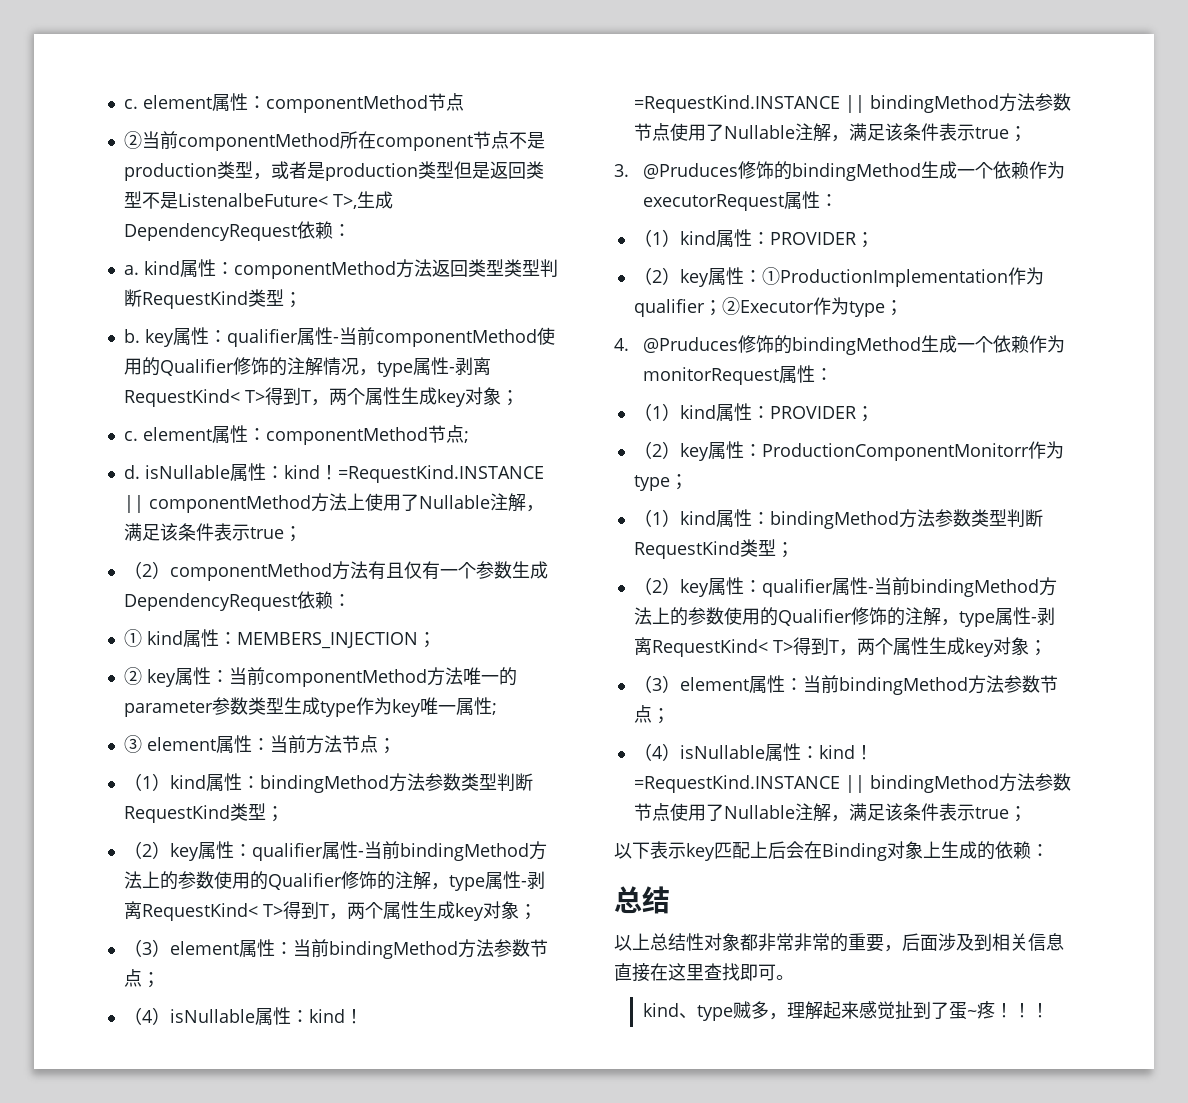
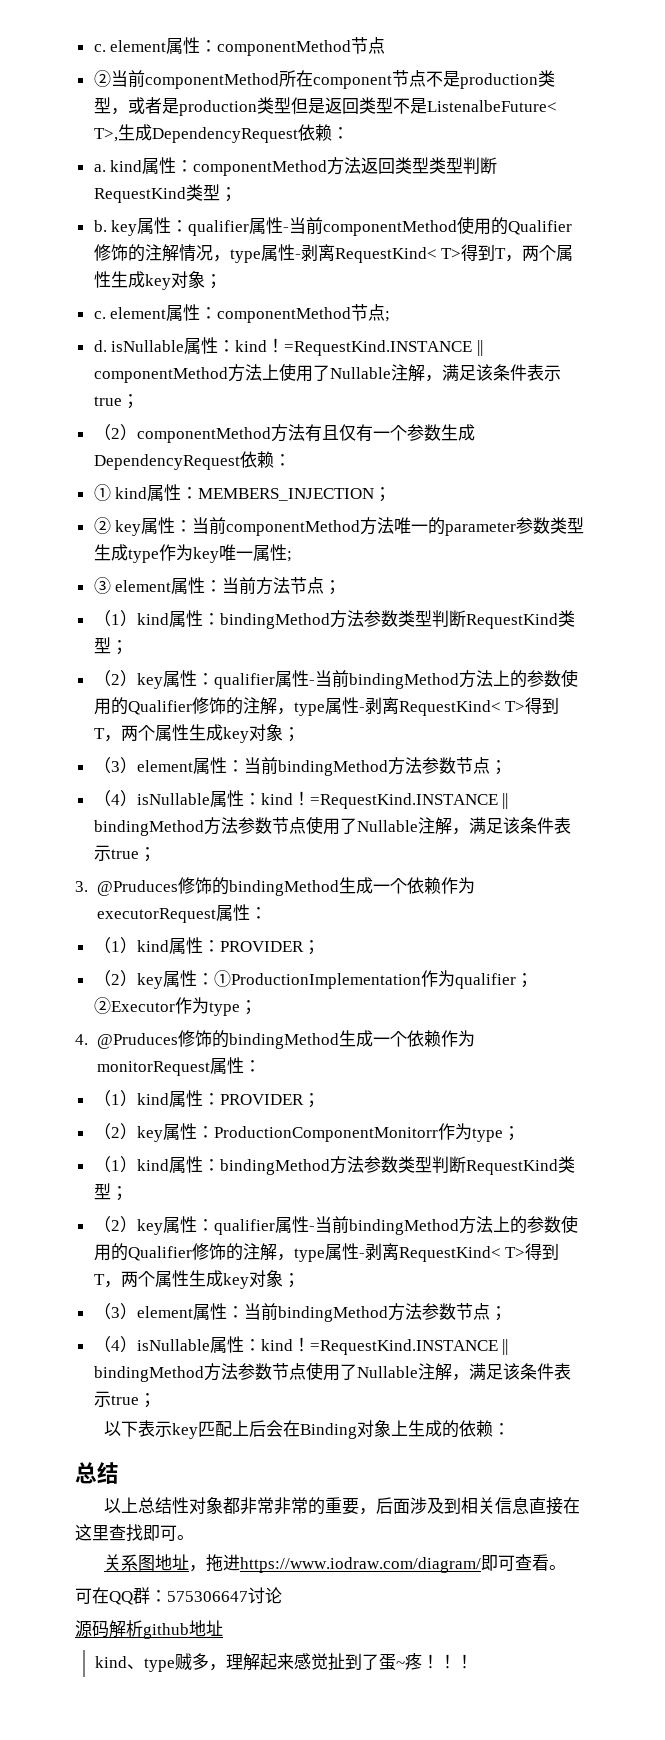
(794, 977) none -> [103,1554,566,1573] [75,1587,282,1605] [75,1620,223,1639] // 关系图地址，拖进https://www.iodraw.com/diagram/即可查看。 // 可在QQ群：575306647讨论 // 源码解析github地址

